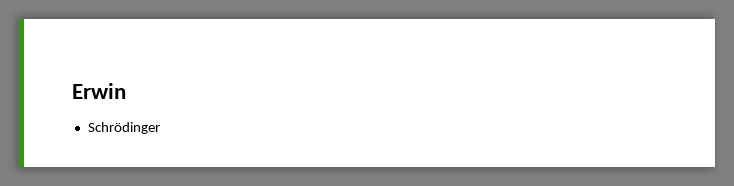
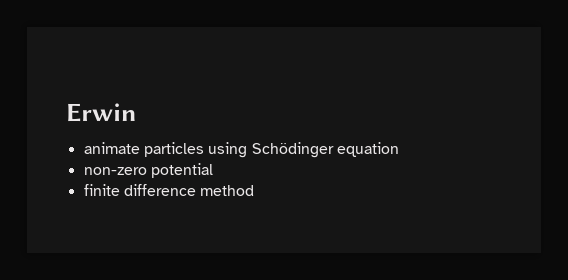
[87,122,160,134] Schrödinger -> [83,142,399,158] [83,163,213,178] [83,184,255,196] animate particles using Schödinger equation // non-zero potential // finite difference method

